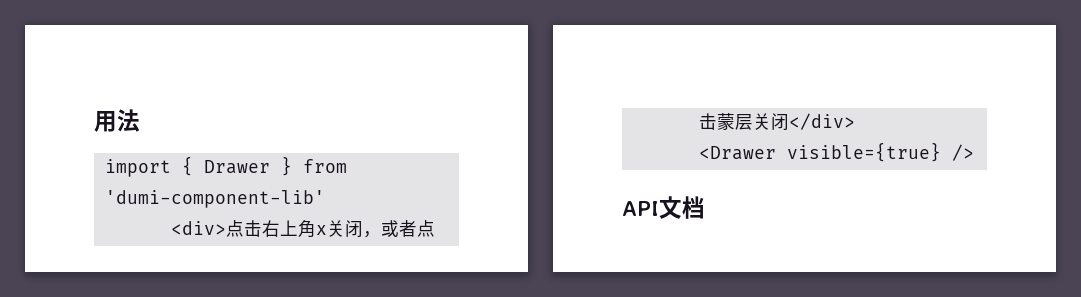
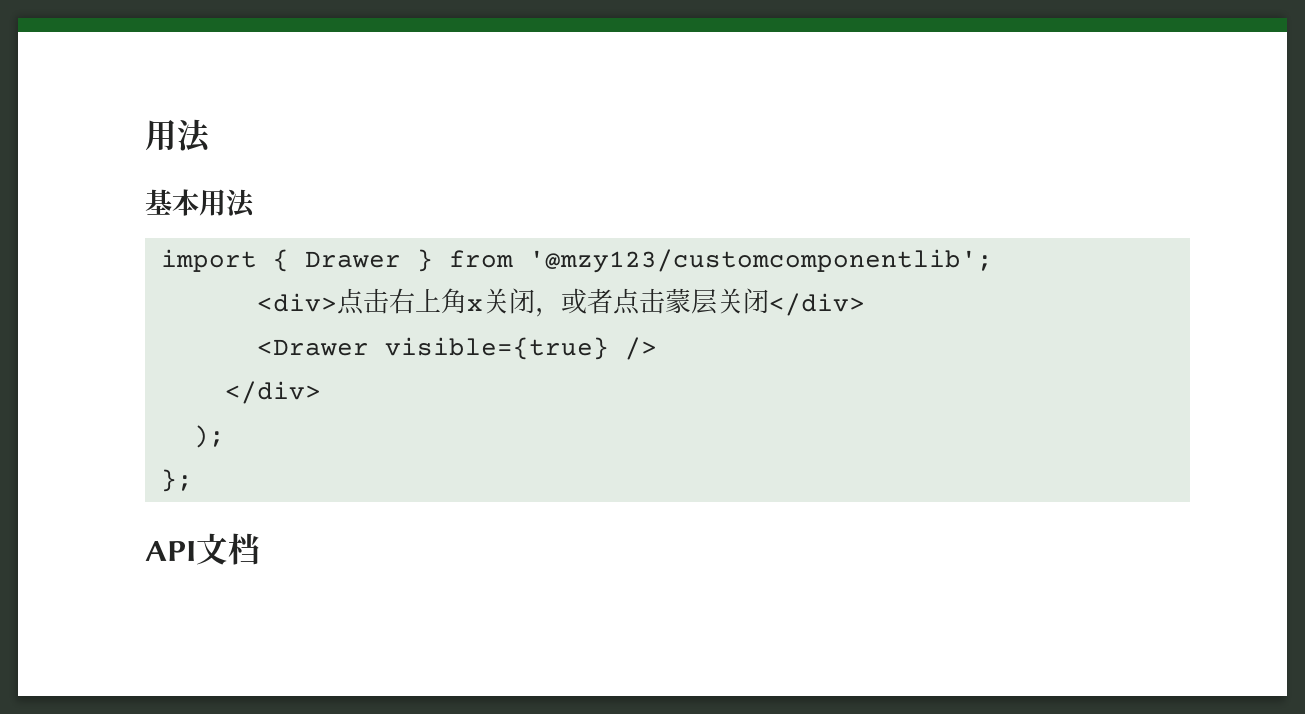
[94,109,140,132] 用法 -> [145,119,211,153] [145,189,256,218] 用法 // 基本用法
[104,190,325,208] 'dumi-component-lib' -> [528,249,993,273] '@mzy123/customcomponentlib';
(974, 152) none -> [224,381,321,404] [192,425,225,448] [160,469,193,492] // </div> // ); // };

